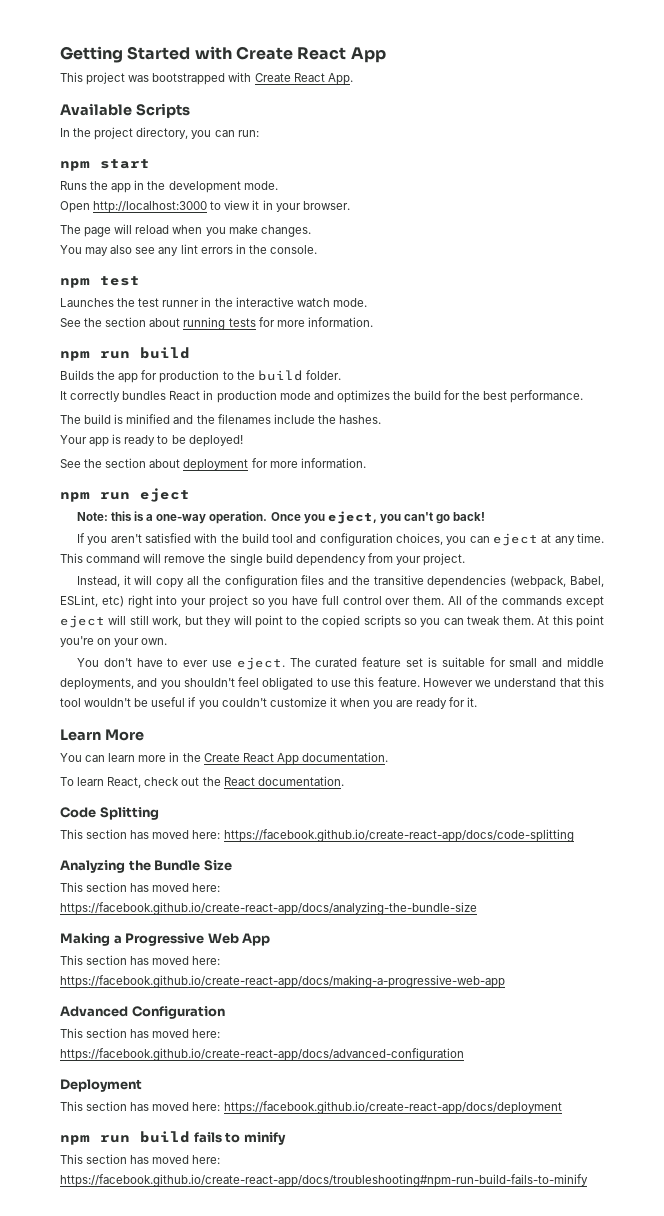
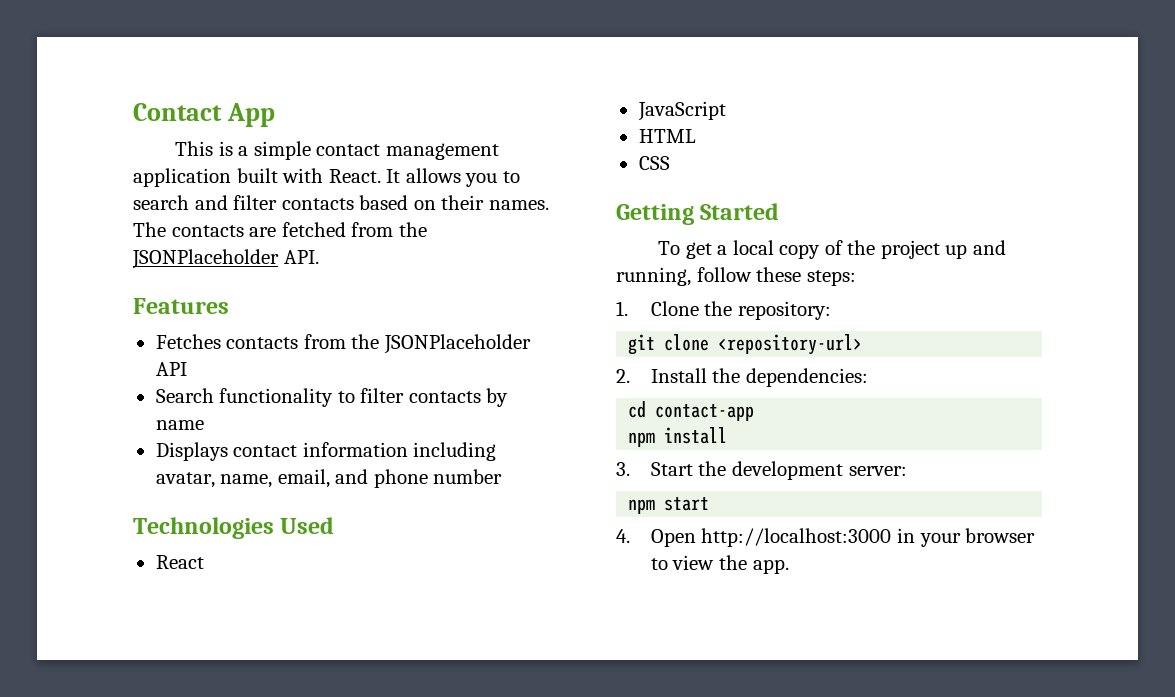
[60,46,386,63] [60,72,353,85] [60,103,190,118] [60,127,259,140] [60,159,150,171] [60,180,278,193] [60,200,350,213] [60,224,311,237] [60,244,317,256] [60,276,140,288] [60,297,367,307] [60,317,373,330] [60,347,190,361] [60,370,341,383] [60,390,584,403] [60,414,381,424] [60,434,243,447] [60,458,366,471] [60,488,190,502] [76,511,486,524] [76,533,604,546] [60,553,466,566] [76,575,604,588] [60,595,604,608] [60,615,605,628] [60,636,168,647] [76,657,605,670] [60,677,604,690] [60,697,478,709] [60,729,144,741] [60,752,388,765] [60,776,344,788] [60,807,159,820] [60,829,574,842] [60,860,232,873] [60,882,221,892] [60,902,477,915] [60,933,271,946] [60,955,221,965] [60,975,505,988] [60,1006,225,1019] [60,1028,221,1038] [60,1048,464,1061] [60,1079,142,1092] [60,1101,562,1114] [60,1131,286,1145] [60,1154,221,1164] [60,1174,588,1187] Getting Started with Create React App // This project was bootstrapped with Create React App. // Available Scripts // In the project directory, you can run: // npm start // Runs the app in the development mode. // Open http://localhost:3000 to view it in your browser. // The page will reload when you make changes. // You may also see any lint errors in the console. // npm test // Launches the test runner in the interactive watch mode. // See the section about running tests for more information. // npm run build // Builds the app for production to the build folder. // It correctly bundles React in production mode and optimizes the build for the best performance. // The build is minified and the filenames include the hashes. // Your app is ready to be deployed! // See the section about deployment for more information. // npm run eject // Note: this is a one-way operation. Once you eject, you can't go back! // If you aren't satisfied with the build tool and configuration choices, you can eject at any time. This command will remove the single build dependency from your project. // Instead, it will copy all the configuration files and the transitive dependencies (webpack, Babel, ESLint, etc) right into your project so you have full control over them. All of the commands except eject will still work, but they will point to the copied scripts so you can tweak them. At this point you're on your own. // You don't have to ever use eject. The curated feature set is suitable for small and middle deployments, and you shouldn't feel obligated to use this feature. However we understand that this tool wouldn't be useful if you couldn't customize it when you are ready for it. // Learn More // You can learn more in the Create React App documentation. // To learn React, check out the React documentation. // Code Splitting // This section has moved here: https://facebook.github.io/create-react-app/docs/code-splitting // Analyzing the Bundle Size // This section has moved here: https://facebook.github.io/create-react-app/docs/analyzing-the-bundle-size // Making a Progressive Web App // This section has moved here: https://facebook.github.io/create-react-app/docs/making-a-progressive-web-app // Advanced Configuration // This section has moved here: https://facebook.github.io/create-react-app/docs/advanced-configuration // Deployment // This section has moved here: https://facebook.github.io/create-react-app/docs/deployment // npm run build fails to minify // This section has moved here: https://facebook.github.io/create-react-app/docs/troubleshooting#npm-run-build-fails-to-minify -> [133,103,276,127] [175,141,499,160] [133,168,520,187] [133,195,549,210] [133,222,427,237] [132,249,319,269] [133,298,229,314] [155,334,531,354] [155,362,187,376] [155,388,509,407] [155,420,204,430] [155,442,497,461] [155,469,503,488] [133,517,335,539] [155,555,204,569] [637,101,726,121] [638,129,696,143] [638,156,670,170] [616,203,780,225] [658,240,1006,259] [616,267,856,286] [616,301,831,320] [628,334,863,355] [616,368,868,387] [628,401,755,421] [628,427,728,447] [616,461,907,480] [628,497,710,514] [616,528,1036,547] [650,555,789,574] Contact App // This is a simple contact management application built with React. It allows you to search and filter contacts based on their names. The contacts are fetched from the JSONPlaceholder API. // Features // Fetches contacts from the JSONPlaceholder API // Search functionality to filter contacts by name // Displays contact information including avatar, name, email, and phone number // Technologies Used // React // JavaScript // HTML // CSS // Getting Started // To get a local copy of the project up and running, follow these steps: // 1. Clone the repository: // git clone <repository-url> // 2. Install the dependencies: // cd contact-app // npm install // 3. Start the development server: // npm start // 4. Open http://localhost:3000 in your browser to view the app.

